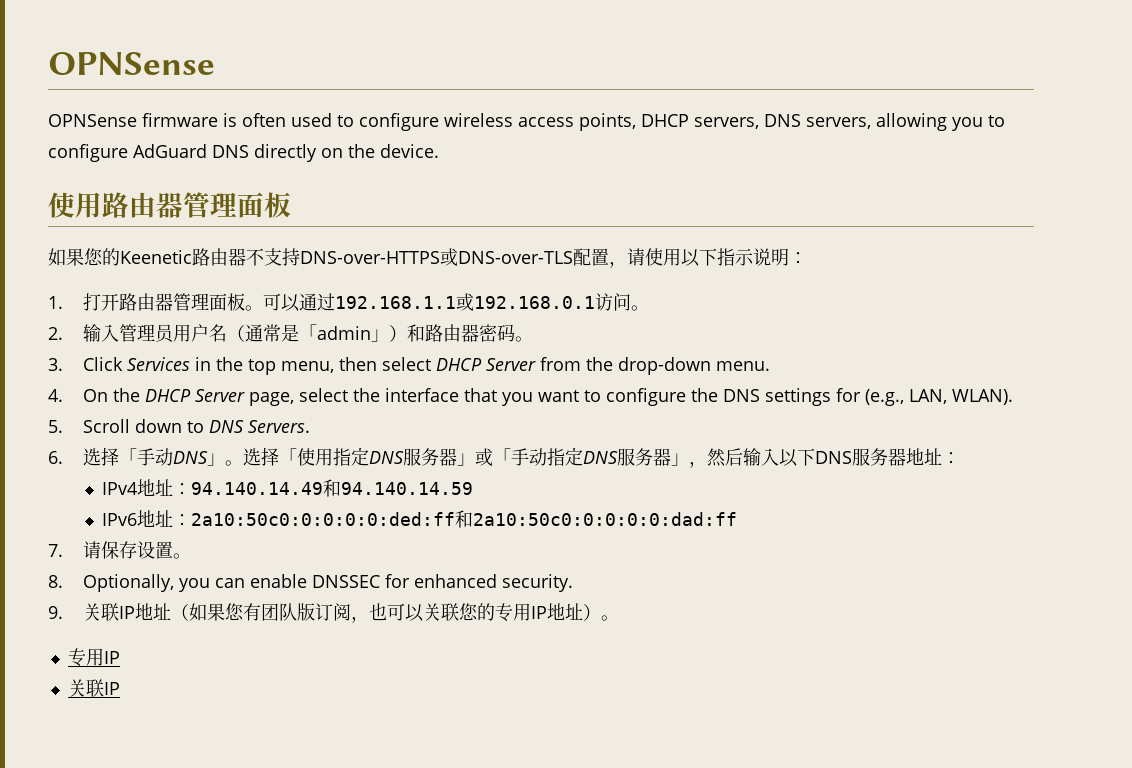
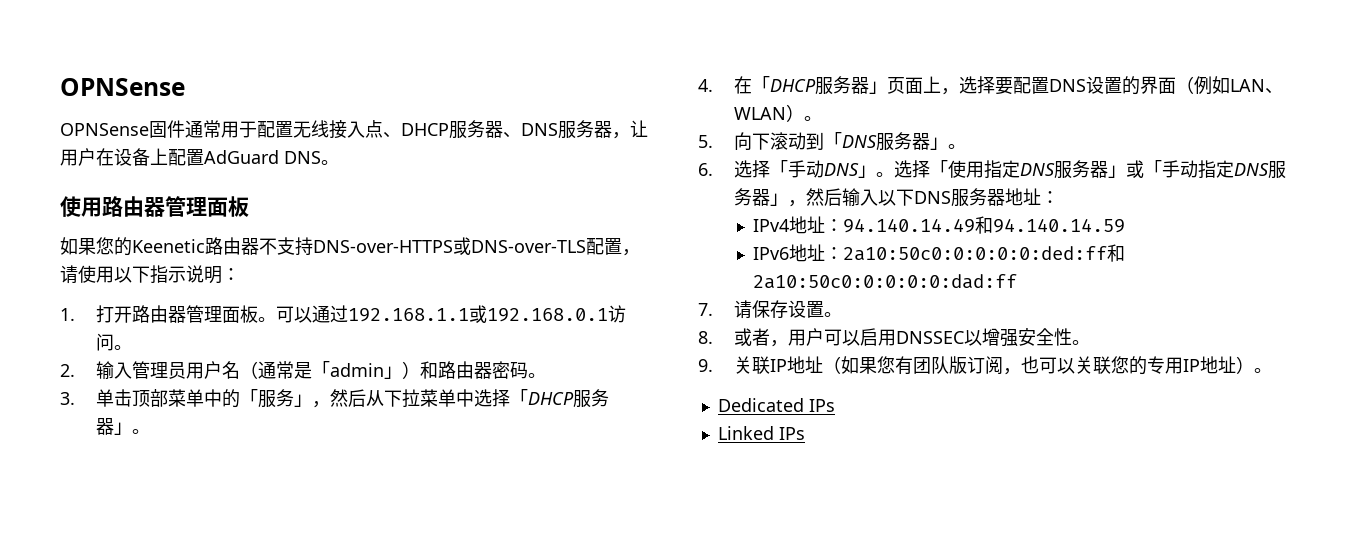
[142,113,1005,131] [48,144,439,162] firmware is often used to configure wireless access points, DHCP servers, DNS servers, allowing you to configure AdGuard DNS directly on the device. -> [149,120,648,139] [60,148,339,166] 固件通常用于配置无线接入点、DHCP服务器、DNS服务器，让用户在设备上配置AdGuard DNS。
[82,357,770,375] [48,388,1013,406] [48,419,310,433] Click Services in the top menu, then select DHCP Server from the drop-down menu. // 4. On the DHCP Server page, select the interface that you want to configure the DNS settings for (e.g., LAN, WLAN). // 5. Scroll down to DNS Servers. -> [95,389,609,408] [95,418,150,435] [698,76,1283,95] [733,104,822,122] [698,132,966,151] 单击顶部菜单中的「服务」，然后从下拉菜单中选择「DHCP服务器」。 // 4.在「DHCP服务器」页面上，选择要配置DNS设置的界面（例如LAN、WLAN）。 // 5.向下滚动到「DNS服务器」。
[82,574,573,592] Optionally, you can enable DNSSEC for enhanced security. -> [733,328,1090,347] 或者，用户可以启用DNSSEC以增强安全性。
[67,648,120,667] [67,679,120,697] 专用IP // 关联IP -> [717,398,835,412] [717,426,805,440] Dedicated IPs // Linked IPs

